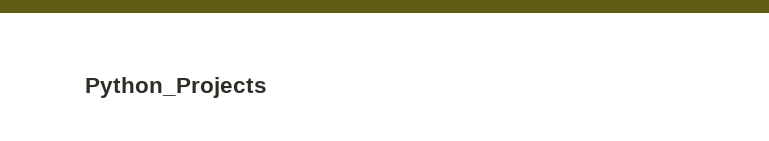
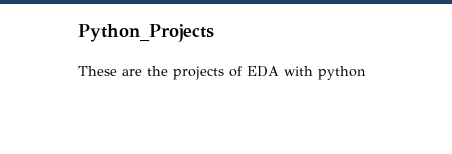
(267, 87) none -> [78,66,366,80] // These are the projects of EDA with python

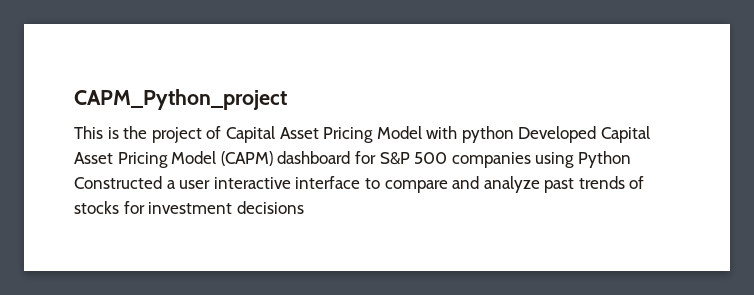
[78,24,214,42] [78,66,366,80] Python_Projects // These are the projects of EDA with python -> [74,89,287,110] [74,126,651,143] [74,151,631,168] [74,176,645,193] [74,201,304,214] CAPM_Python_project // This is the project of Capital Asset Pricing Model with python Developed Capital Asset Pricing Model (CAPM) dashboard for S&P 500 companies using Python Constructed a user interactive interface to compare and analyze past trends of stocks for investment decisions

